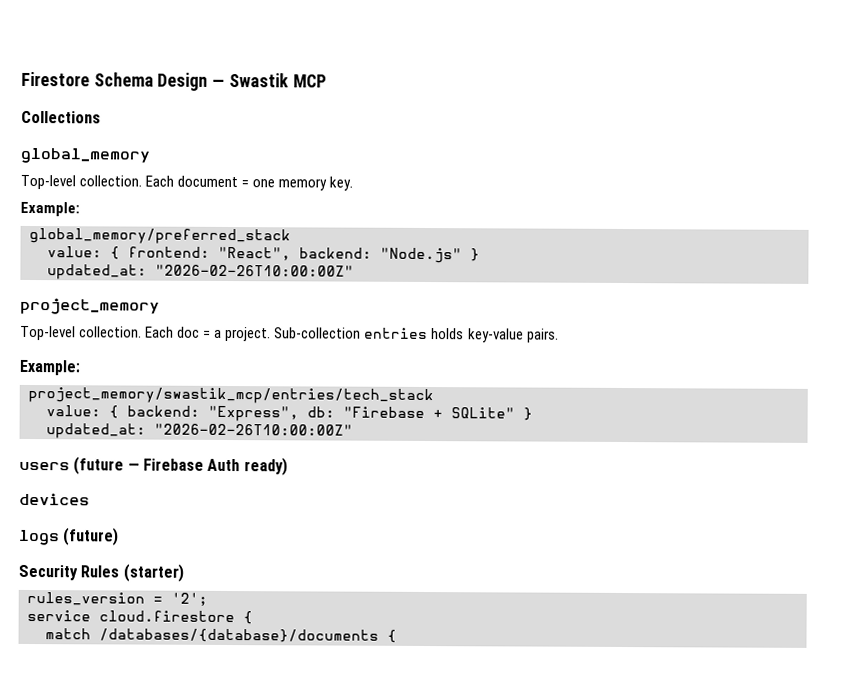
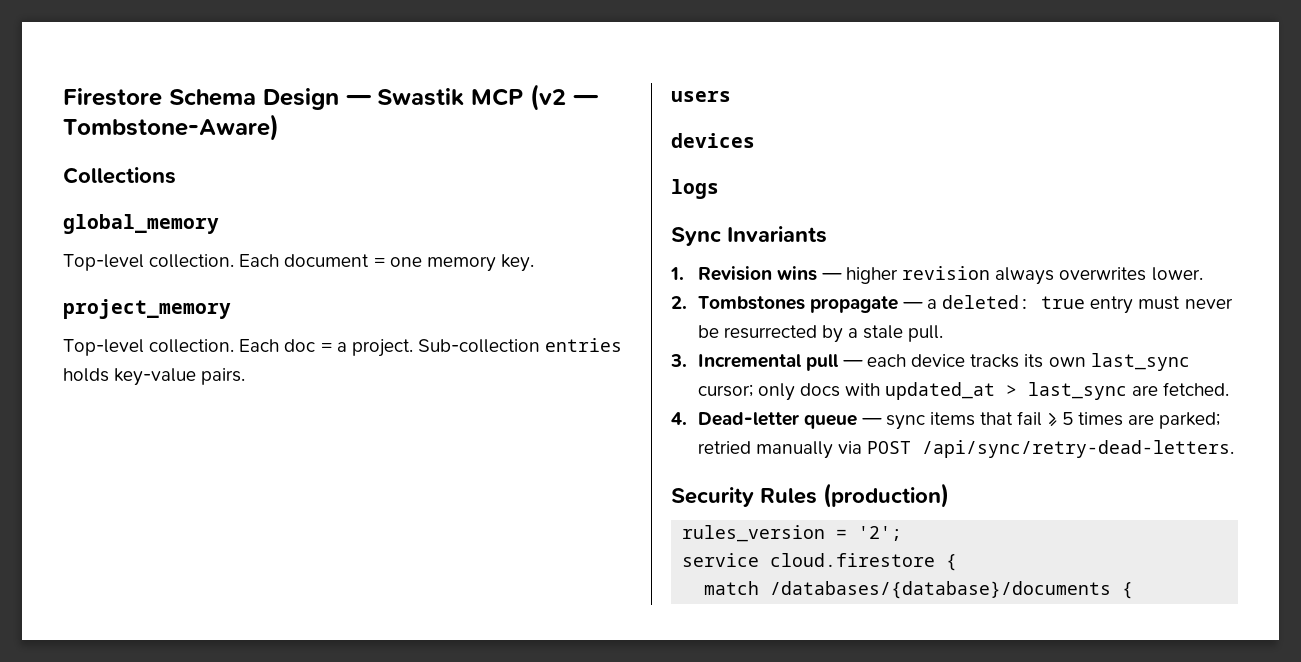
(327, 81) none -> [530,84,598,111] [63,114,279,141] (v2 — Tombstone-Aware)
[20,201,80,217] [29,227,291,245] [47,246,480,264] [47,264,354,280] // Example: // global_memory/preferred_stack // value: { frontend: "React", backend: "Node.js" } // updated_at: "2026-02-26T10:00:00Z" -> (534, 263) none
[19,359,80,376] [28,386,434,405] [46,405,533,422] [46,423,353,439] [19,456,288,476] [19,492,90,506] [19,527,120,546] Example: // project_memory/swastik_mcp/entries/tech_stack // value: { backend: "Express", db: "Firebase + SQLite" } // updated_at: "2026-02-26T10:00:00Z" // users (future — Firebase Auth ready) // devices // logs (future) -> [671,91,731,102] [671,133,755,148] [671,179,719,199] [671,226,827,246] [670,266,1203,285] [671,295,1233,314] [697,325,944,343] [670,353,1190,371] [697,382,1230,401] [671,411,1221,430] [697,440,1234,459] users // devices // logs // Sync Invariants // 1. Revision wins — higher revision always overwrites lower. // 2. Tombstones propagate — a deleted: true entry must never be resurrected by a stale pull. // 3. Incremental pull — each device tracks its own last_sync cursor; only docs with updated_at > last_sync are fetched. // 4. Dead-letter queue — sync items that fail ≥ 5 times are parked; retried manually via POST /api/sync/retry-dead-letters.
[122,563,184,582] (starter) -> [823,483,949,508] (production)

